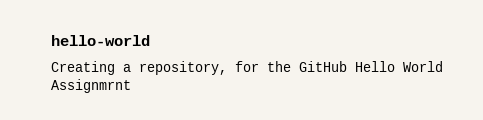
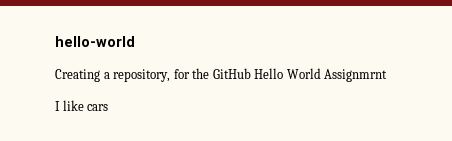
(131, 86) none -> [55,100,109,111] // I like cars

